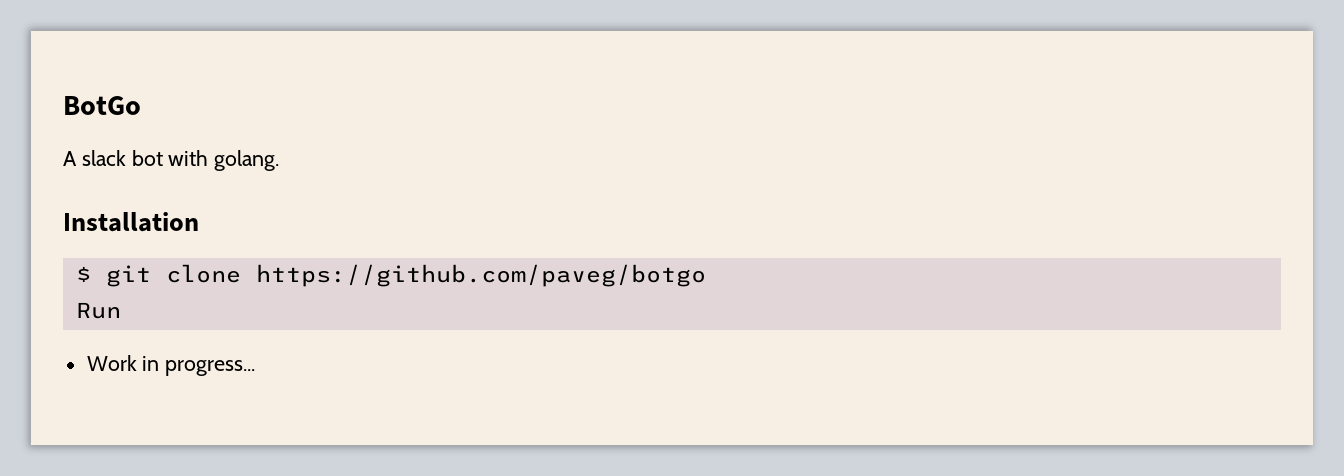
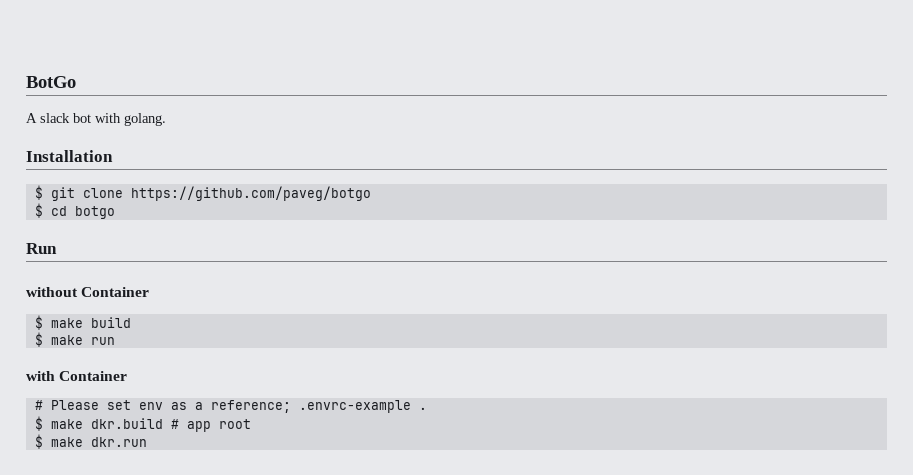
[75,302,121,319] [86,355,256,376] Run // Work in progress... -> [34,203,115,219] [26,243,57,254] [26,287,150,297] [34,315,131,330] [34,332,115,347] [26,371,128,381] [34,400,427,413] [34,416,251,432] [34,434,147,449] $ cd botgo // Run // without Container // $ make build // $ make run // with Container // # Please set env as a reference; .envrc-example . // $ make dkr.build # app root // $ make dkr.run

